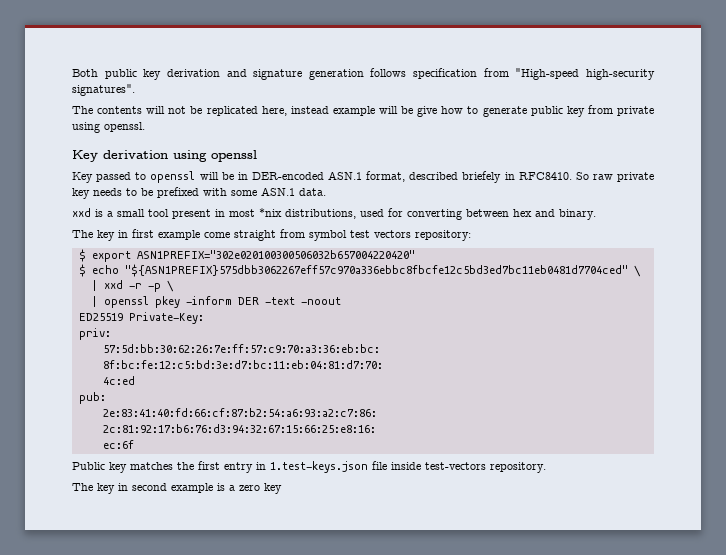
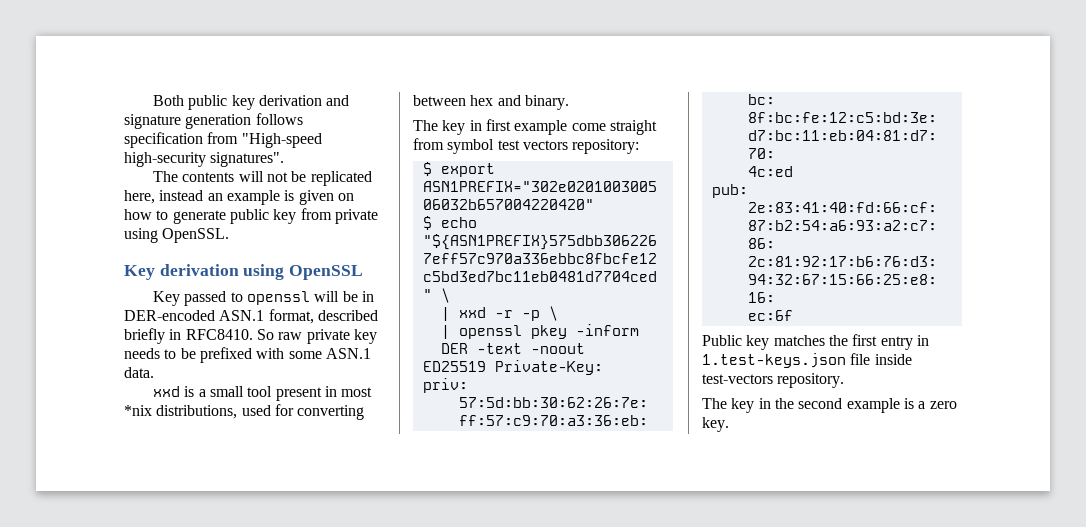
[332,106,438,117] example will be give -> [207,190,354,205] an example is given on
[104,122,145,132] openssl. -> [162,228,230,243] OpenSSL.
[211,150,257,162] openssl -> [289,265,364,280] OpenSSL
[462,171,502,183] briefely -> [124,328,165,344] briefly
(128, 487) none -> [774,398,794,409] the
[264,483,282,494] key -> [702,417,729,432] key.

